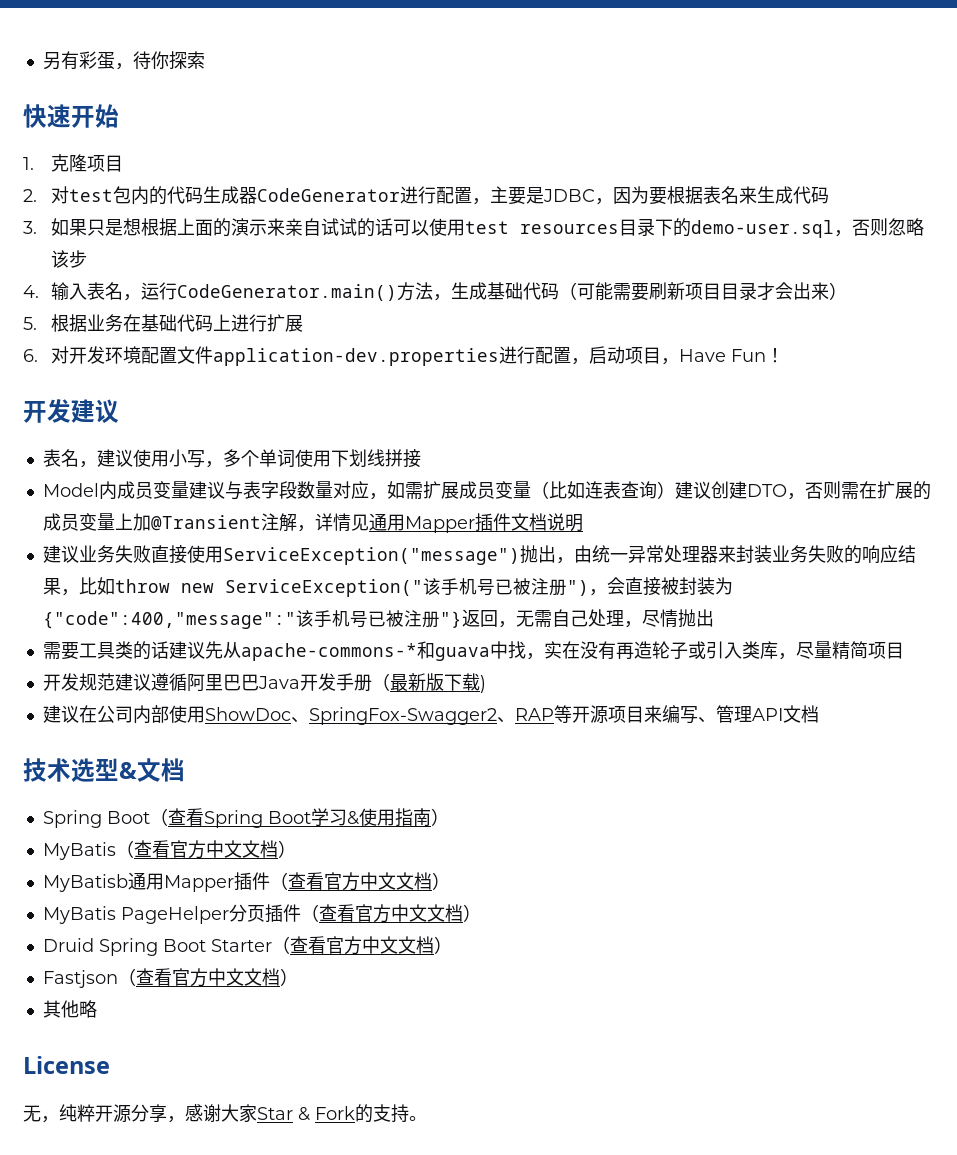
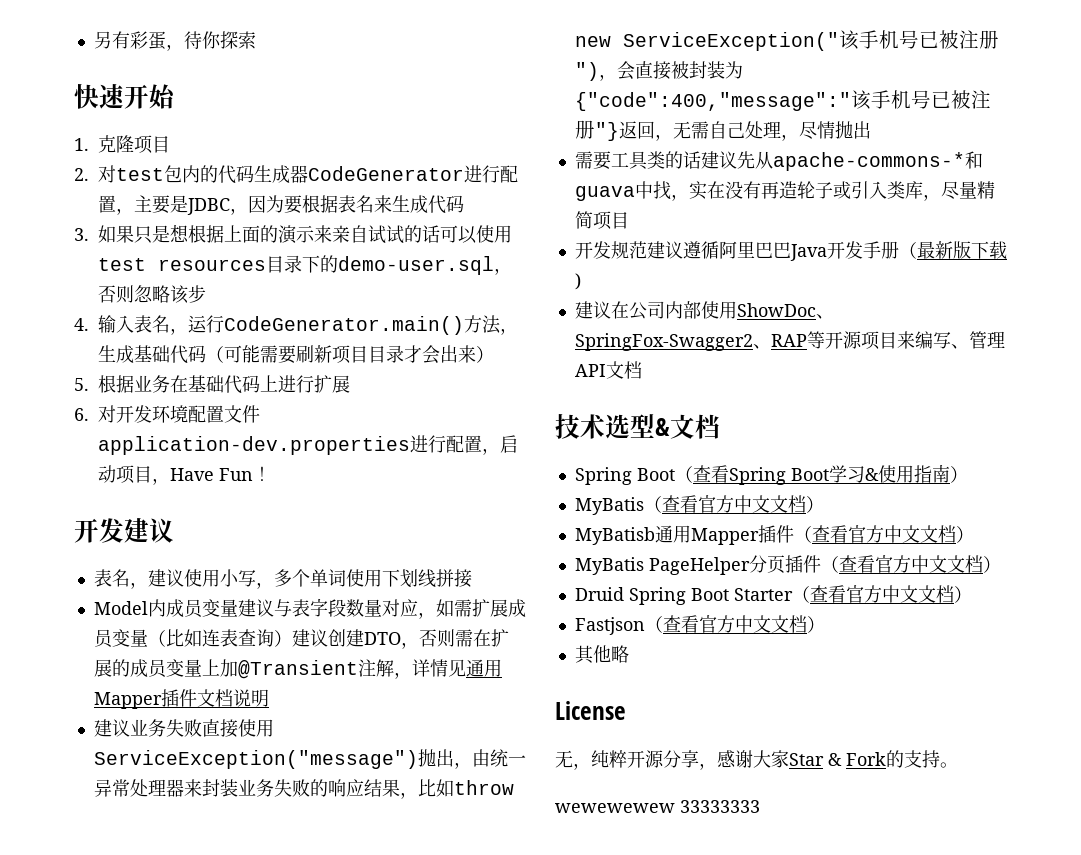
(427, 1118) none -> [555,800,760,813] // wewewewew 33333333

